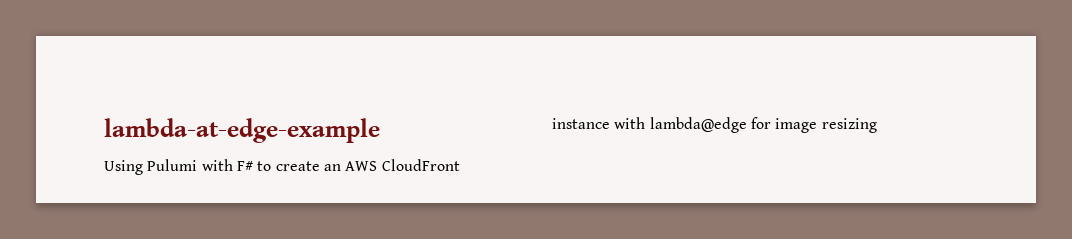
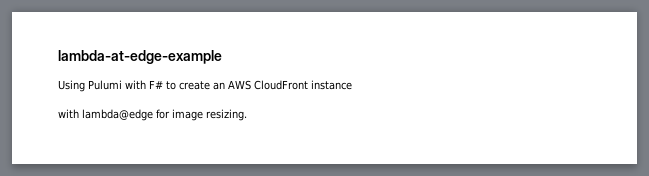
(610, 123) none -> (352, 85) //
[821,118,877,133] resizing -> [206,109,247,121] resizing.

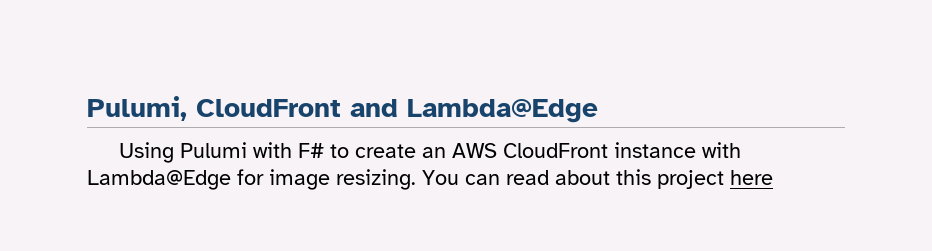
[58,50,222,64] lambda-at-edge-example -> [87,96,598,123] Pulumi, CloudFront and Lambda@Edge
[58,109,153,121] // with lambda@edge -> [701,142,741,158] [87,170,231,190] with Lambda@Edge
(247, 115) none -> [422,169,773,189] You can read about this project here

